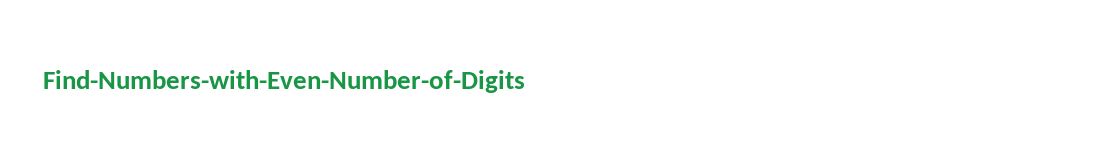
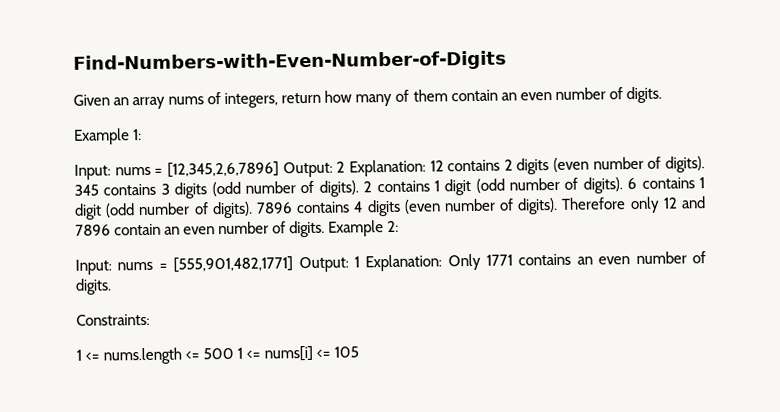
(525, 81) none -> [73,86,662,110] [74,128,143,145] [74,156,705,180] [74,177,706,199] [74,196,706,220] [75,220,400,238] [75,251,706,275] [75,278,112,295] [76,313,150,326] [76,345,360,365] // Given an array nums of integers, return how many of them contain an even number of digits. // Example 1: // Input: nums = [12,345,2,6,7896] Output: 2 Explanation: 12 contains 2 digits (even number of digits). 345 contains 3 digits (odd number of digits). 2 contains 1 digit (odd number of digits). 6 contains 1 digit (odd number of digits). 7896 contains 4 digits (even number of digits). Therefore only 12 and 7896 contain an even number of digits. Example 2: // Input: nums = [555,901,482,1771] Output: 1 Explanation: Only 1771 contains an even number of digits. // Constraints: // 1 <= nums.length <= 500 1 <= nums[i] <= 105

